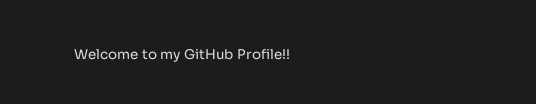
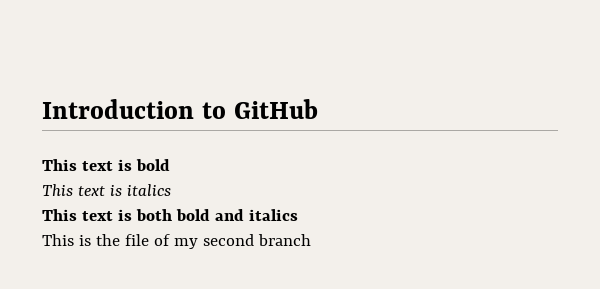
[74,48,290,62] Welcome to my GitHub Profile!! -> [42,99,318,119] [42,159,170,171] [42,184,171,196] [42,209,298,221] [42,234,311,249] Introduction to GitHub // This text is bold // This text is italics // This text is both bold and italics // This is the file of my second branch

